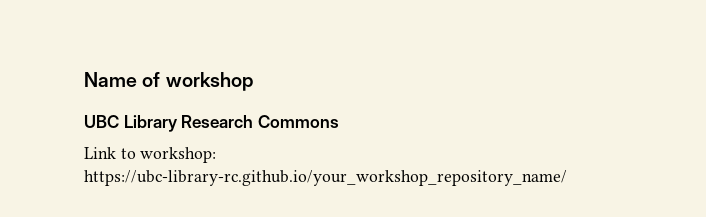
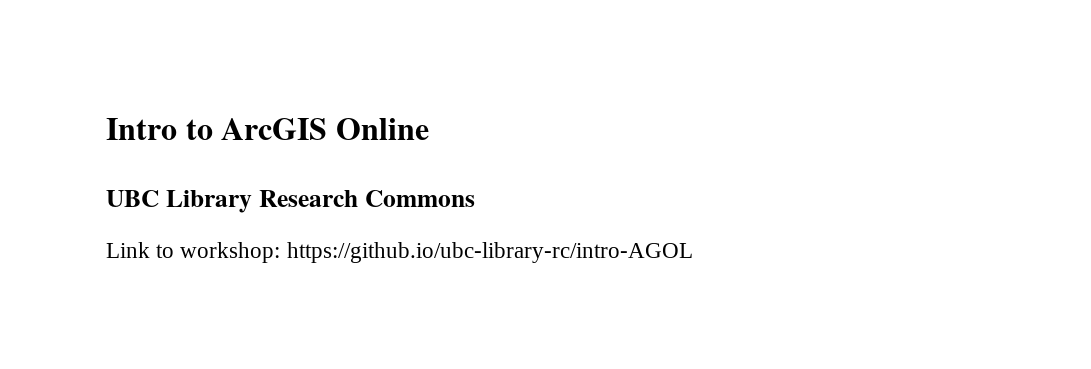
[84,72,253,91] Name of workshop -> [106,118,429,140] Intro to ArcGIS Online
[84,170,567,186] https://ubc-library-rc.github.io/your_workshop_repository_name/ -> [286,242,693,263] https://github.io/ubc-library-rc/intro-AGOL

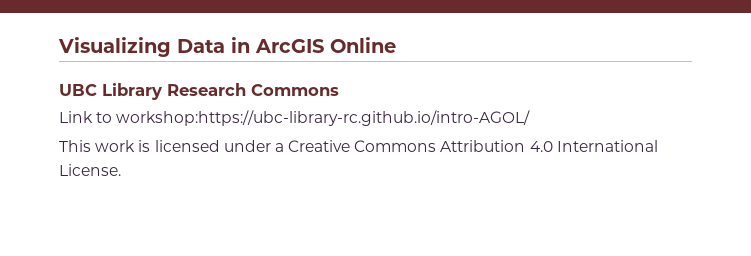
[106,118,213,140] Intro to -> [58,37,250,57] Visualizing Data in
[180,242,693,263] workshop: https://github.io/ubc-library-rc/intro-AGOL -> [116,110,531,126] [59,140,658,152] [59,164,121,176] workshop:https://ubc-library-rc.github.io/intro-AGOL/ // This work is licensed under a Creative Commons Attribution 4.0 International License.

